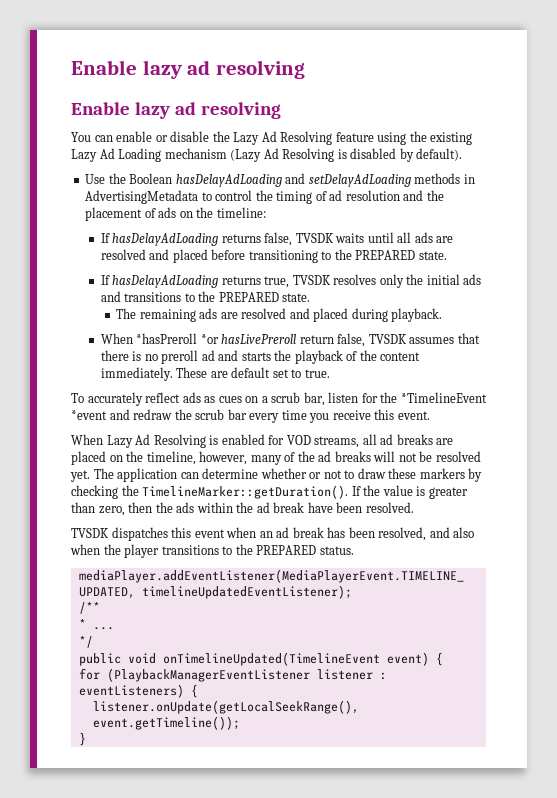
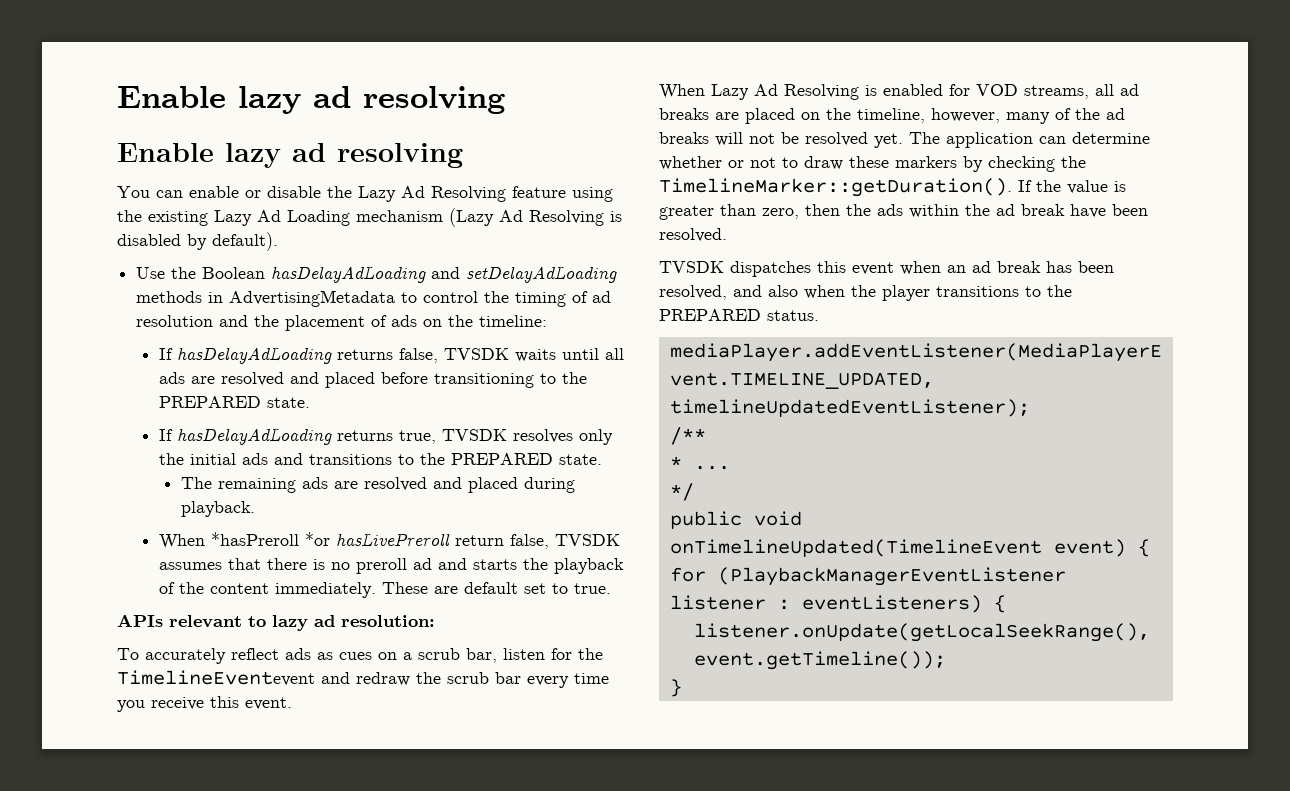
(330, 373) none -> [117,614,435,631] // APIs relevant to lazy ad resolution:
[400,392,487,403] [71,410,107,420] *TimelineEvent *event -> [117,670,315,686] TimelineEventevent

